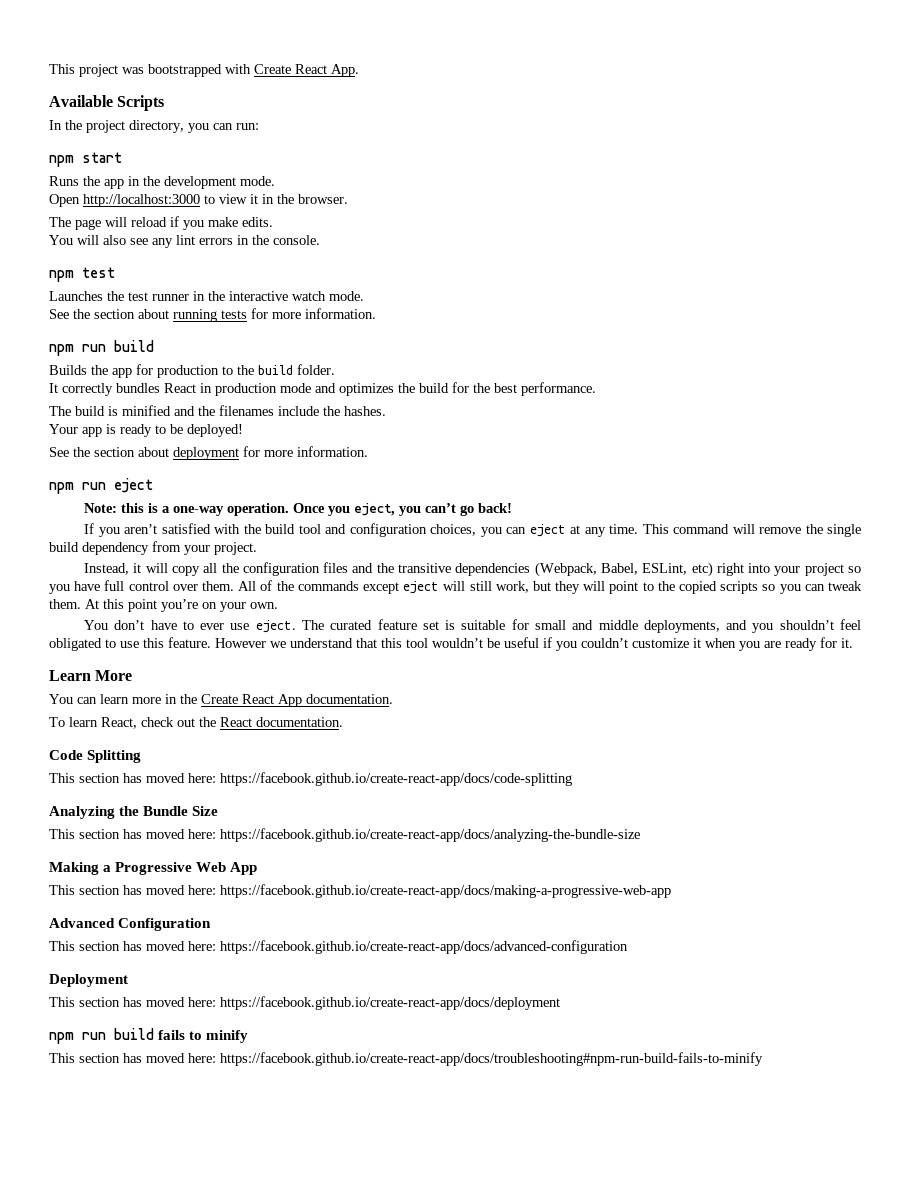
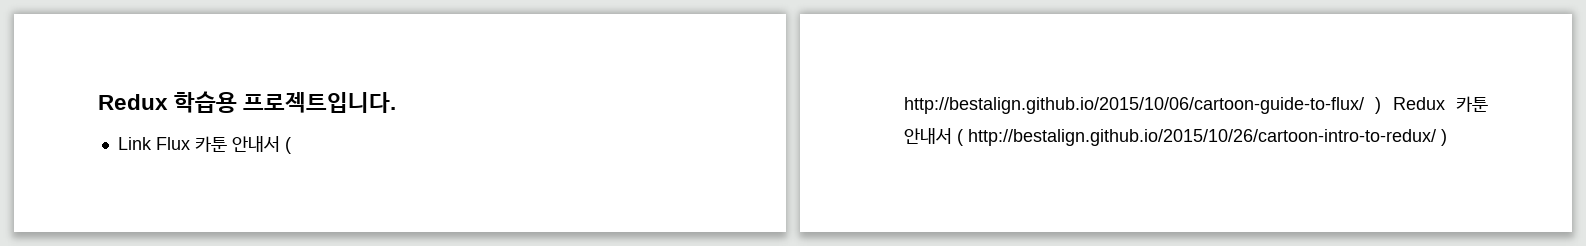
[49,64,359,77] [49,95,165,111] [49,120,259,133] [49,152,122,167] [49,176,275,189] [49,194,348,207] [49,216,273,230] [49,235,320,248] [49,267,115,282] [49,291,364,301] [49,308,376,322] [49,340,154,356] [49,364,335,378] [49,382,596,396] [49,405,386,416] [49,424,243,437] [49,446,368,460] [49,478,153,494] [84,503,513,516] [84,523,862,537] [49,541,257,555] [84,562,862,577] [49,580,863,594] [49,599,278,612] [84,619,861,633] [49,637,853,651] [49,670,133,681] [49,694,393,707] [49,717,343,729] [49,750,142,763] [49,772,572,786] [49,806,219,819] [49,828,640,842] [49,862,258,875] [49,884,671,898] [49,918,212,931] [49,940,628,954] [49,974,128,987] [49,996,560,1010] [49,1028,249,1044] [49,1052,763,1066] This project was bootstrapped with Create React App. // Available Scripts // In the project directory, you can run: // npm start // Runs the app in the development mode. // Open http://localhost:3000 to view it in the browser. // The page will reload if you make edits. // You will also see any lint errors in the console. // npm test // Launches the test runner in the interactive watch mode. // See the section about running tests for more information. // npm run build // Builds the app for production to the build folder. // It correctly bundles React in production mode and optimizes the build for the best performance. // The build is minified and the filenames include the hashes. // Your app is ready to be deployed! // See the section about deployment for more information. // npm run eject // Note: this is a one-way operation. Once you eject, you can’t go back! // If you aren’t satisfied with the build tool and configuration choices, you can eject at any time. This command will remove the single build dependency from your project. // Instead, it will copy all the configuration files and the transitive dependencies (Webpack, Babel, ESLint, etc) right into your project so you have full control over them. All of the commands except eject will still work, but they will point to the copied scripts so you can tweak them. At this point you’re on your own. // You don’t have to ever use eject. The curated feature set is suitable for small and middle deployments, and you shouldn’t feel obligated to use this feature. However we understand that this tool wouldn’t be useful if you couldn’t customize it when you are ready for it. // Learn More // You can learn more in the Create React App documentation. // To learn React, check out the React documentation. // Code Splitting // This section has moved here: https://facebook.github.io/create-react-app/docs/code-splitting // Analyzing the Bundle Size // This section has moved here: https://facebook.github.io/create-react-app/docs/analyzing-the-bundle-size // Making a Progressive Web App // This section has moved here: https://facebook.github.io/create-react-app/docs/making-a-progressive-web-app // Advanced Configuration // This section has moved here: https://facebook.github.io/create-react-app/docs/advanced-configuration // Deployment // This section has moved here: https://facebook.github.io/create-react-app/docs/deployment // npm run build fails to minify // This section has moved here: https://facebook.github.io/create-react-app/docs/troubleshooting#npm-run-build-fails-to-minify -> [98,91,397,113] [117,136,291,154] [903,96,1488,114] [903,128,1447,146] Redux 학습용 프로젝트입니다. // Link Flux 카툰 안내서 ( http://bestalign.github.io/2015/10/06/cartoon-guide-to-flux/ ) Redux 카툰 안내서 ( http://bestalign.github.io/2015/10/26/cartoon-intro-to-redux/ )

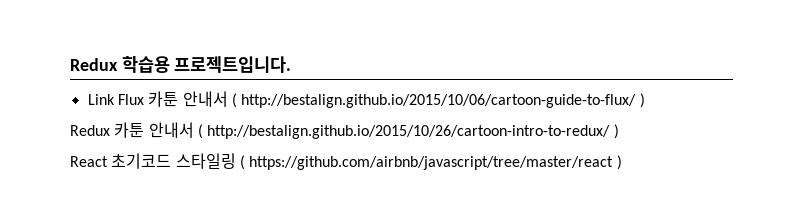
(1382, 105) none -> (645, 100) //
(1447, 137) none -> [70,153,622,170] // React 초기코드 스타일링 ( https://github.com/airbnb/javascript/tree/master/react )

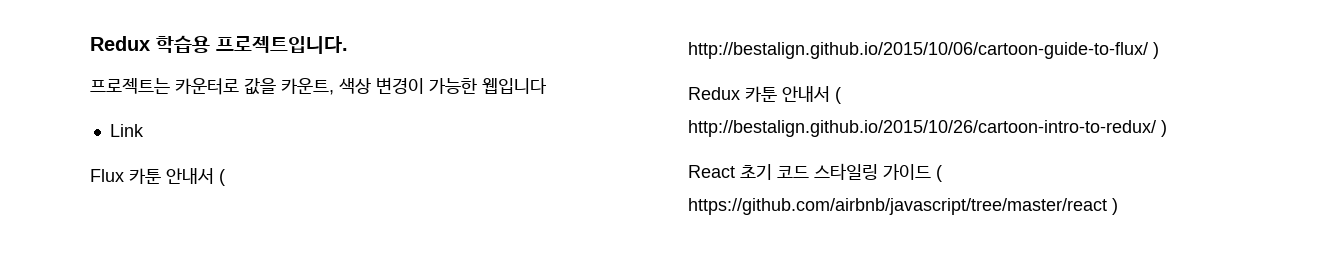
(292, 64) none -> [90,77,547,95] // 프로젝트는 카운터로 값을 카운트, 색상 변경이 가능한 웹입니다
(115, 99) none -> (144, 130) //
[111,153,236,169] 초기코드 스타일링 -> [740,163,931,180] 초기 코드 스타일링 가이드

